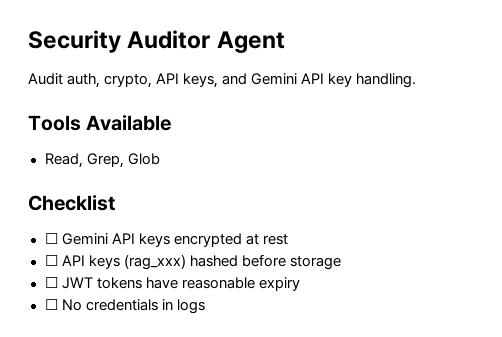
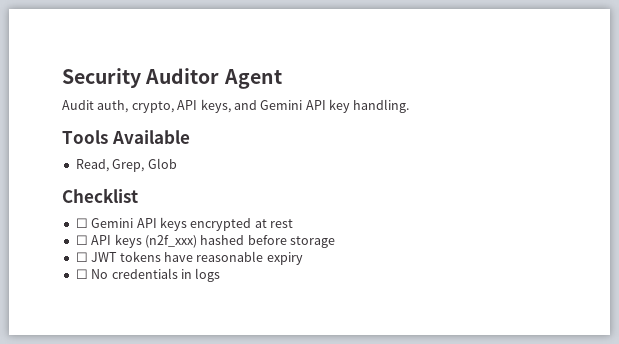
[123,254,186,270] (rag_xxx) -> [144,235,197,248] (n2f_xxx)

